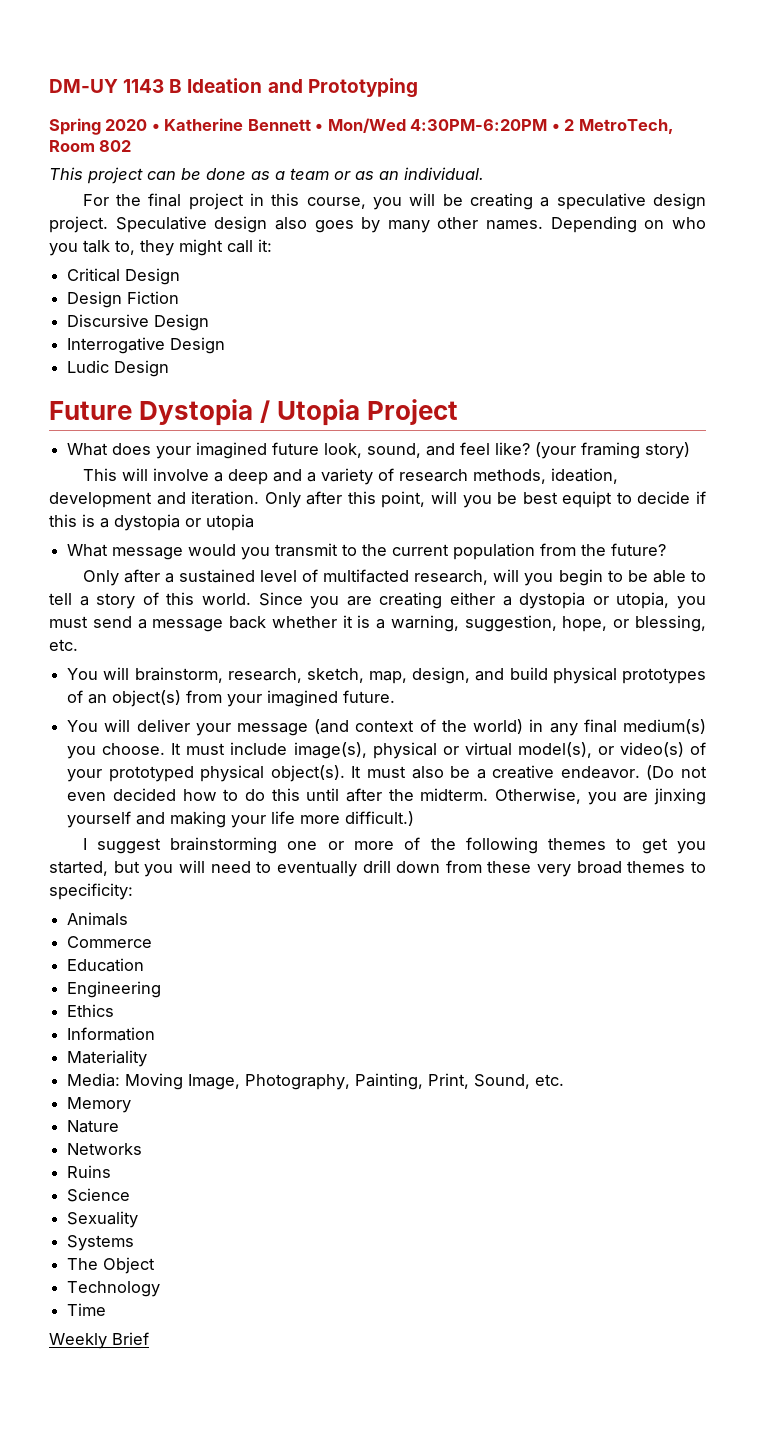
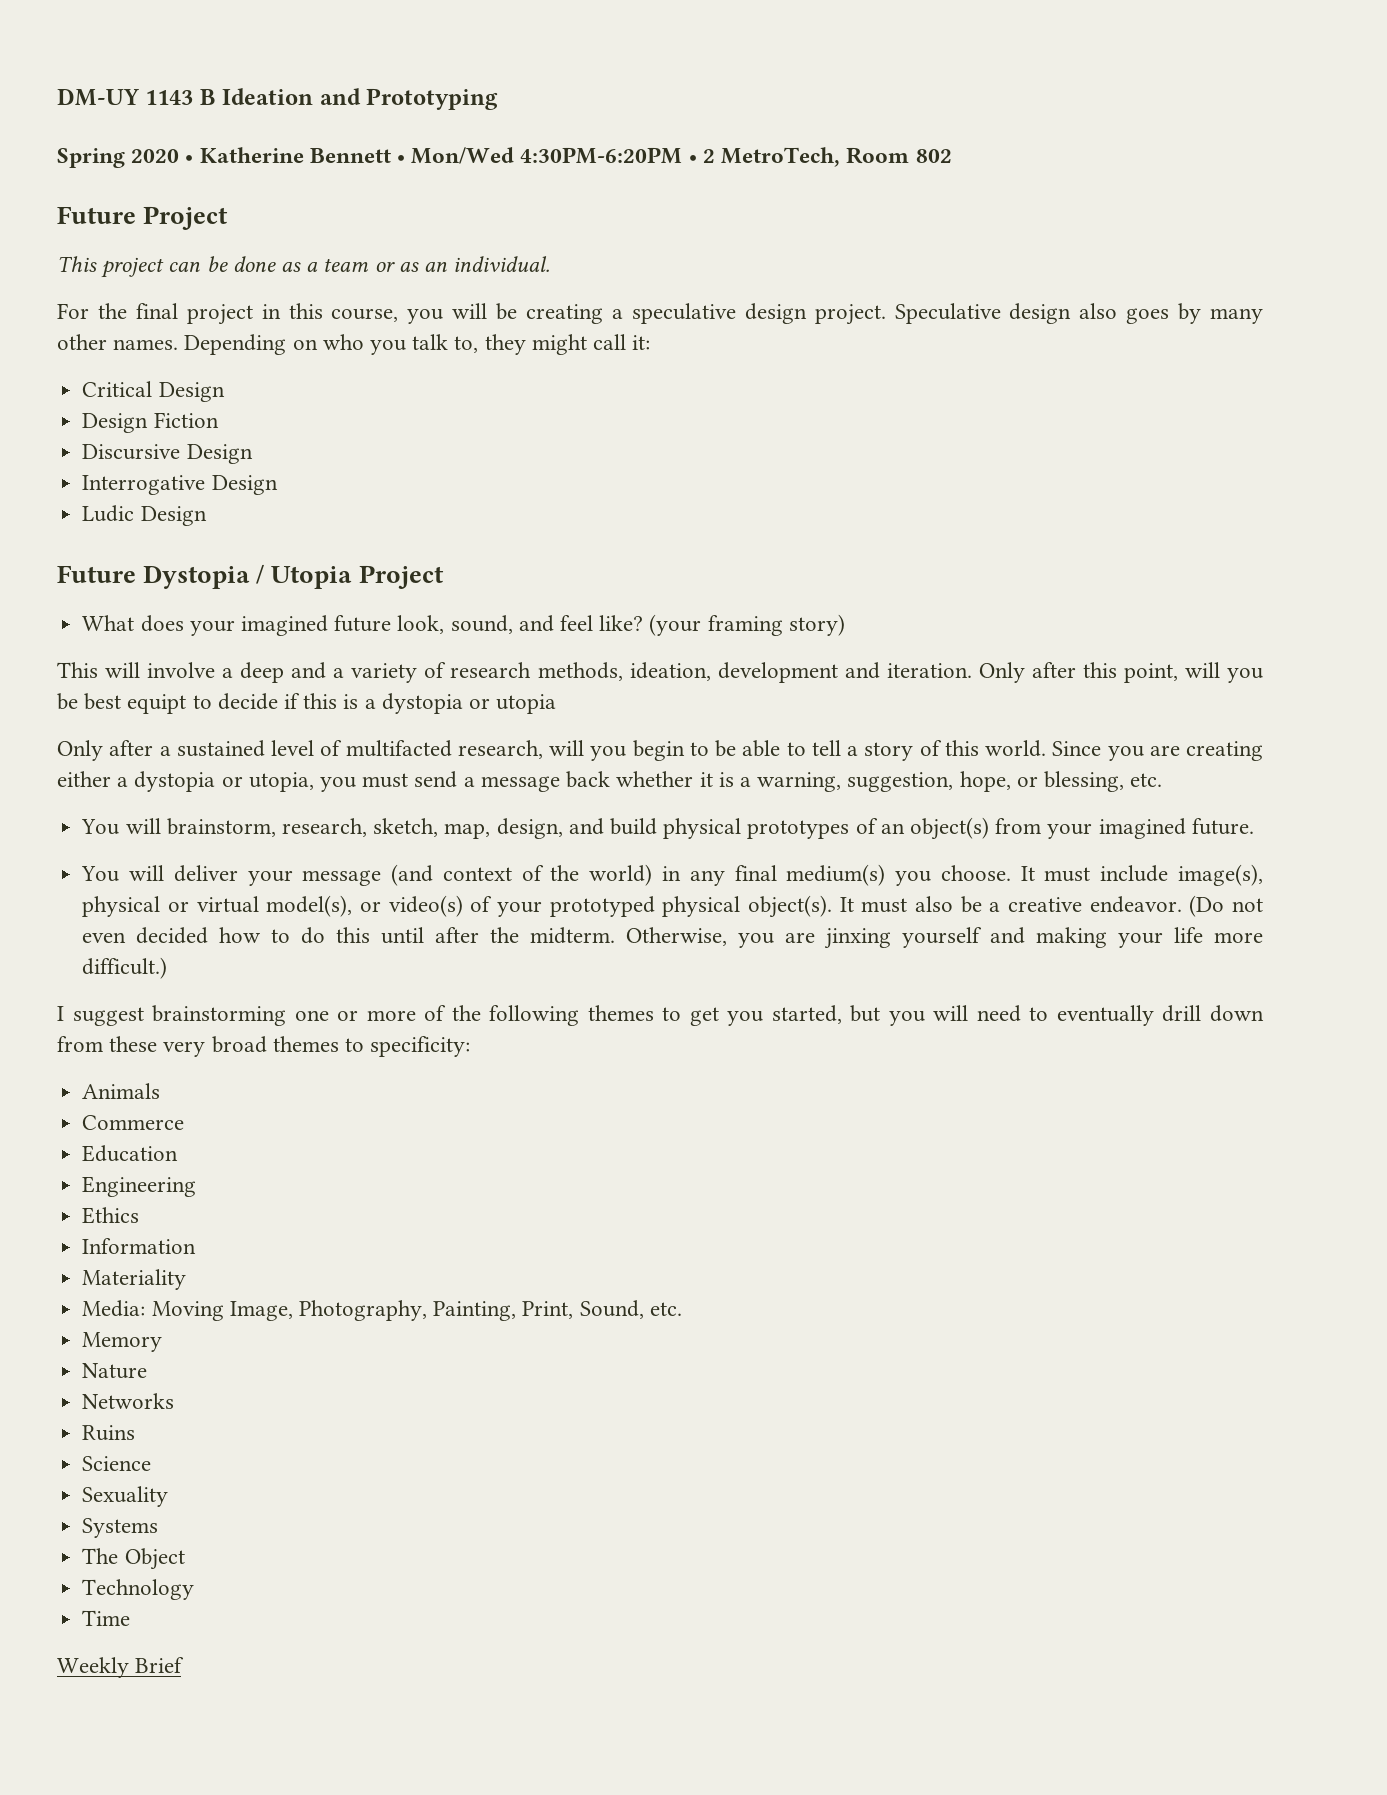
(132, 146) none -> [57,206,229,230] // Future Project
[67,543,667,560] // What message would you transmit to the current population from the future? -> (557, 704) none

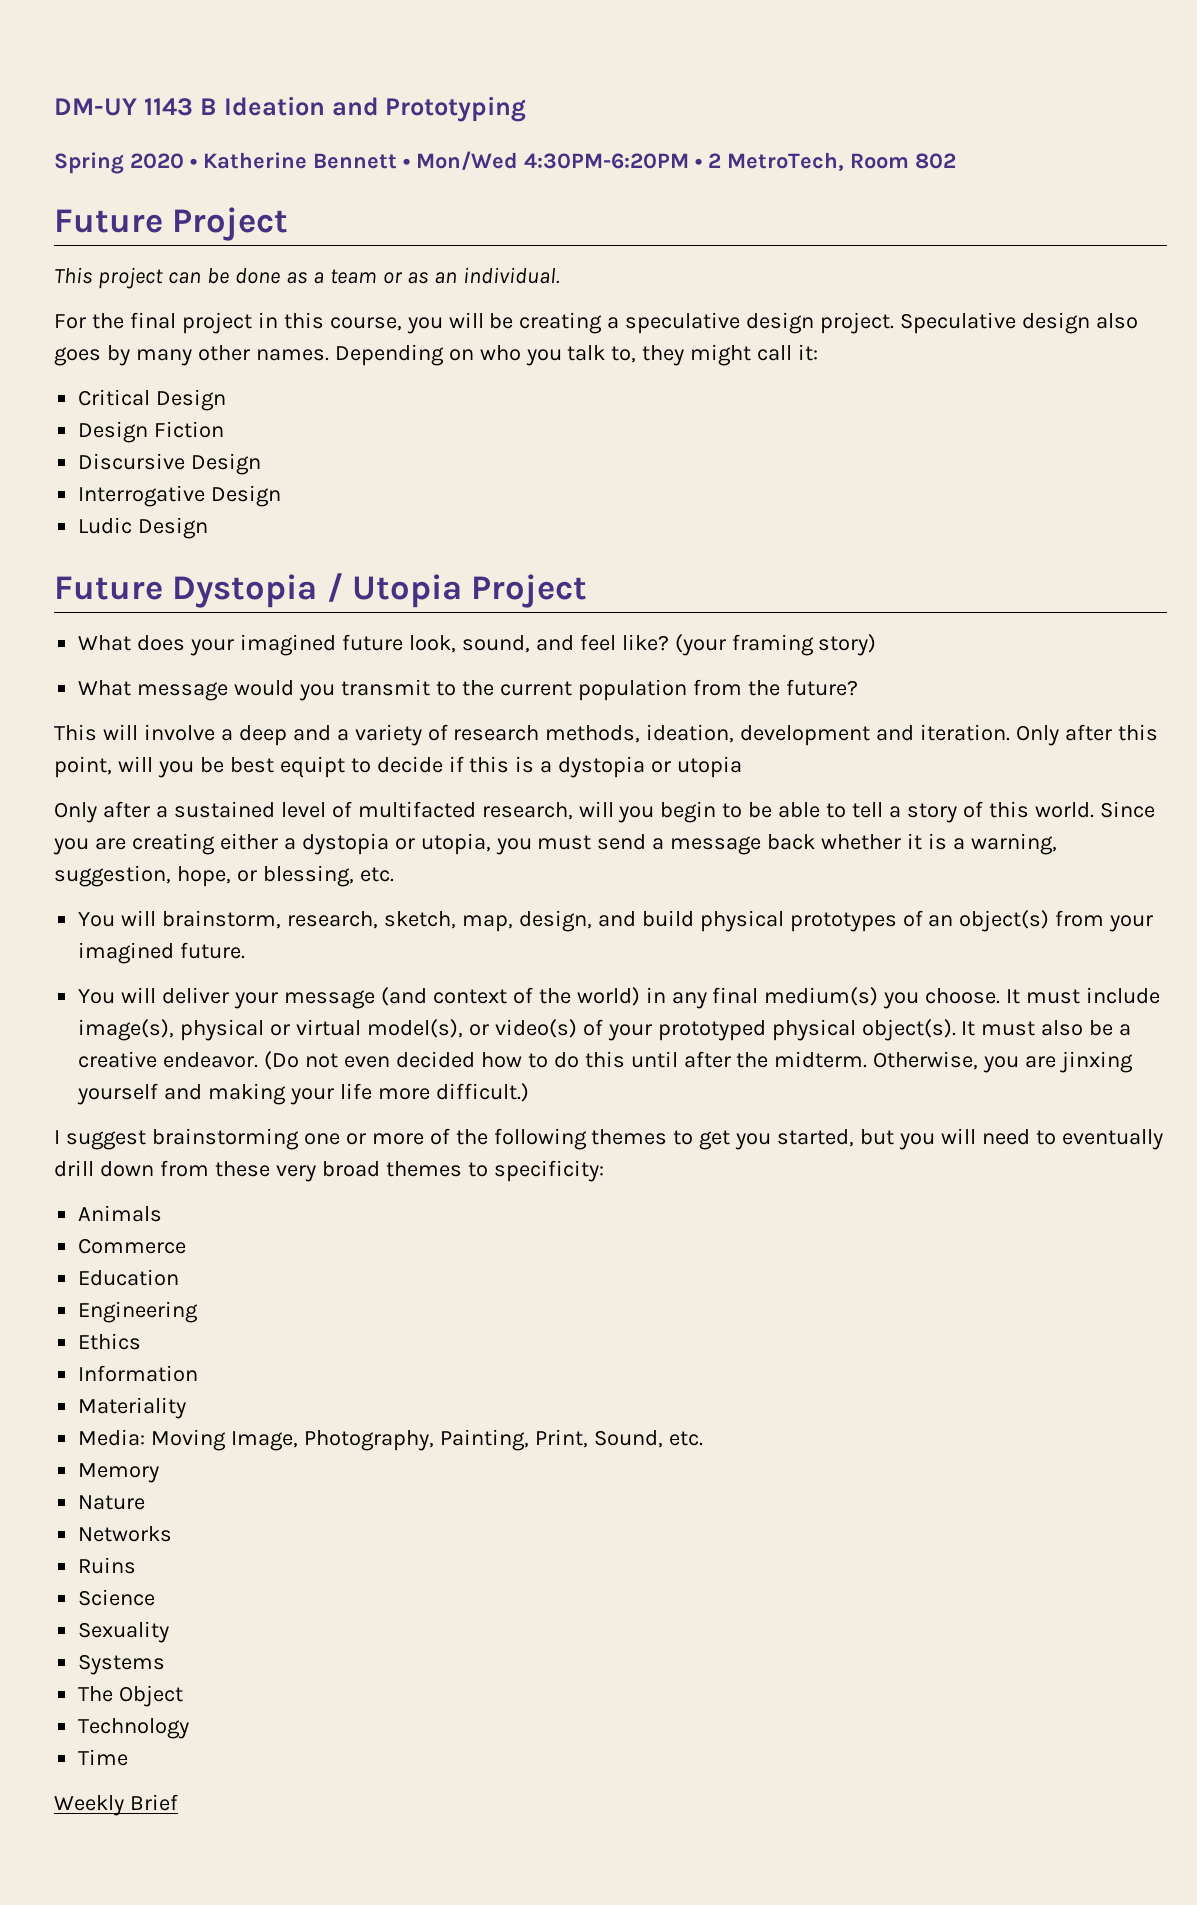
(845, 625) none -> [78,679,858,701] // What message would you transmit to the current population from the future?

